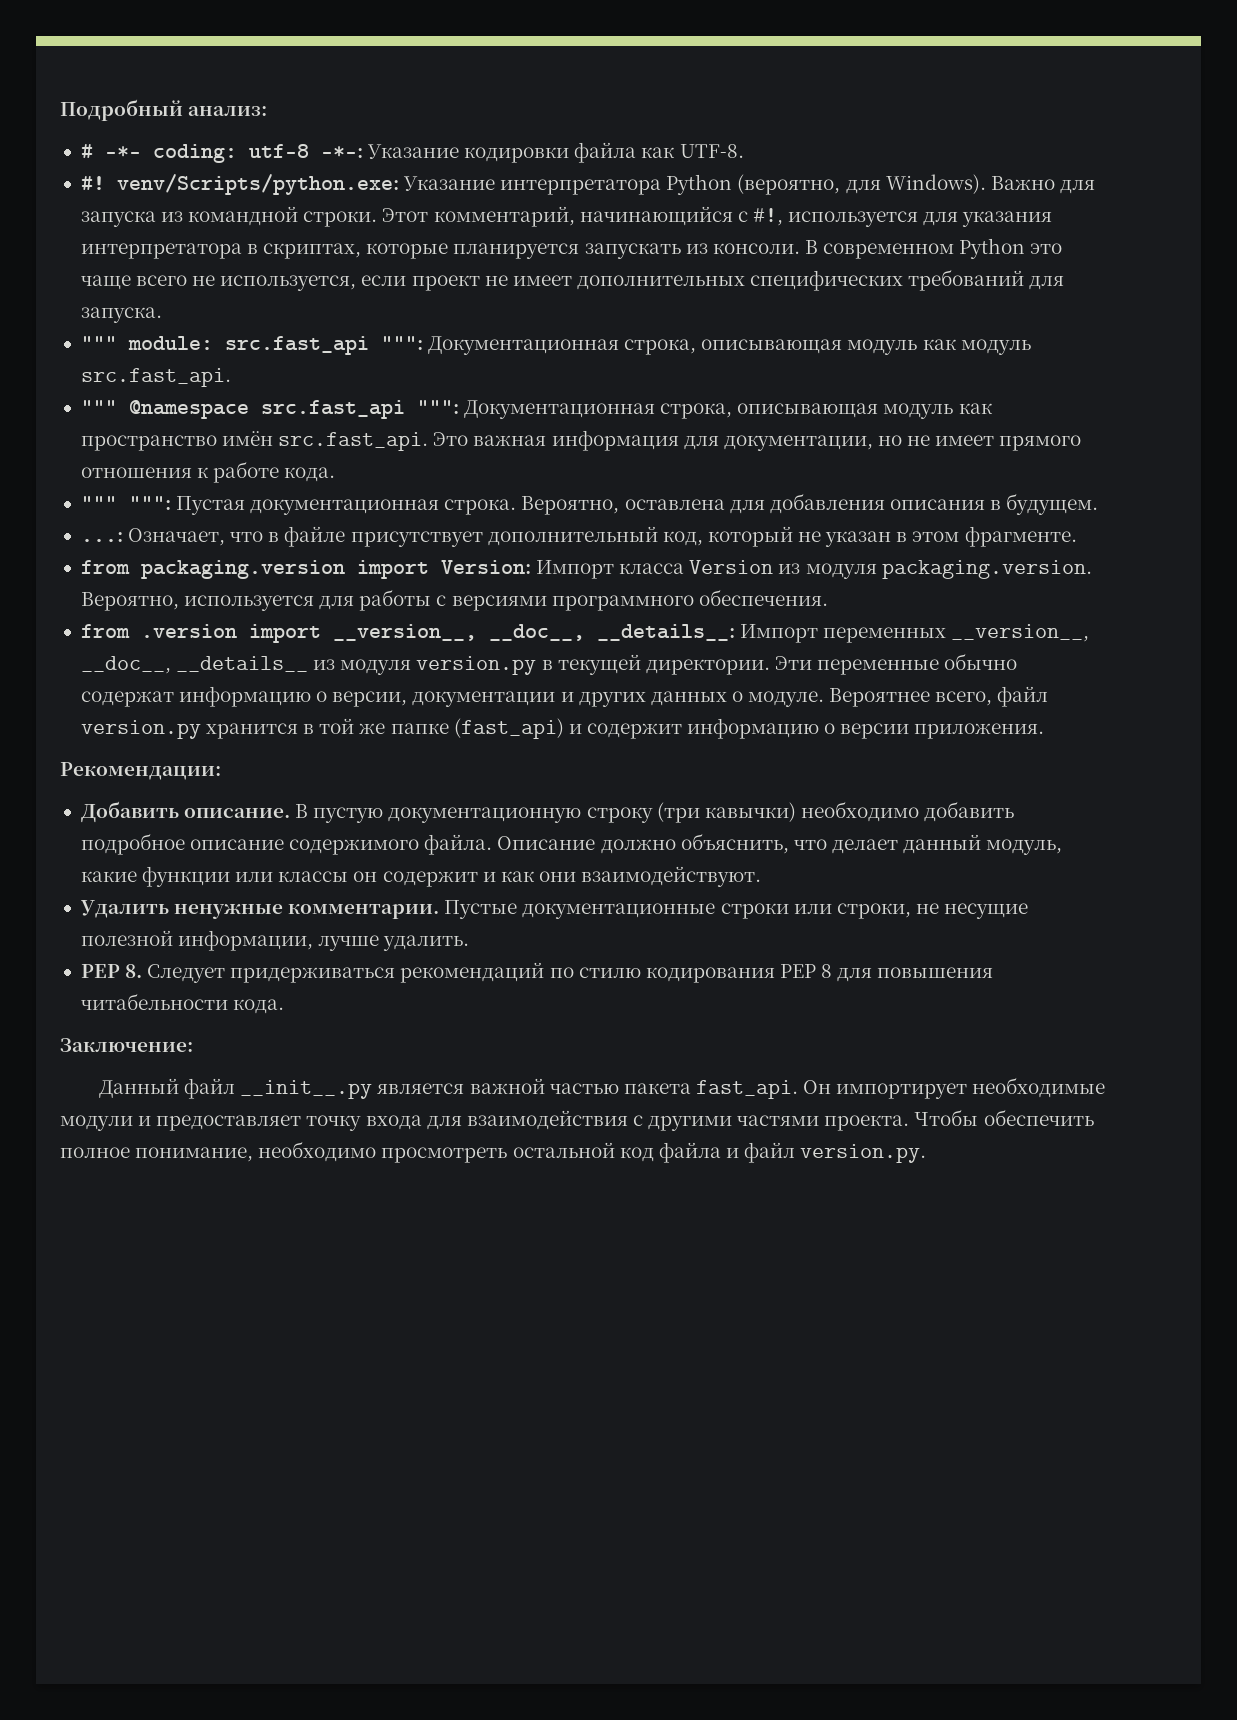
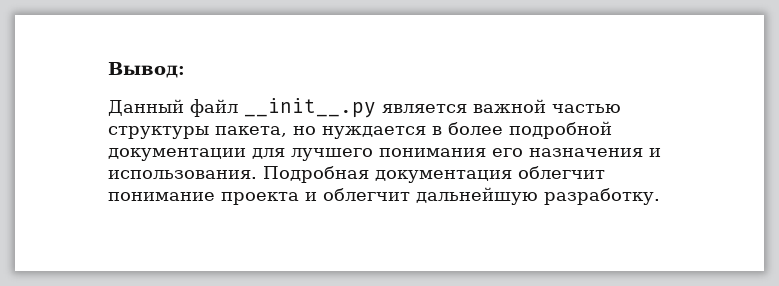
[60,99,268,121] [80,142,744,163] [80,174,1095,195] [80,206,1053,227] [80,238,1063,259] [80,269,1065,291] [80,307,162,323] [80,336,1031,355] [80,368,231,387] [80,400,993,419] [80,430,1082,451] [80,461,336,483] [80,493,1099,515] [80,526,1077,547] [80,560,1092,579] [80,589,828,611] [80,624,1090,643] [80,653,1018,675] [80,686,1049,707] [80,718,1045,739] [60,762,221,780] [80,801,1015,823] [80,833,1063,855] [80,866,762,887] [80,900,1029,919] [80,930,470,951] [80,962,994,983] [80,993,285,1014] [60,1038,193,1052] Подробный анализ: // # -*- coding: utf-8 -*-: Указание кодировки файла как UTF-8. // #! venv/Scripts/python.exe: Указание интерпретатора Python (вероятно, для Windows). Важно для запуска из командной строки. Этот комментарий, начинающийся с #!, используется для указания интерпретатора в скриптах, которые планируется запускать из консоли. В современном Python это чаще всего не используется, если проект не имеет дополнительных специфических требований для запуска. // """ module: src.fast_api """: Документационная строка, описывающая модуль как модуль src.fast_api. // """ @namespace src.fast_api """: Документационная строка, описывающая модуль как пространство имён src.fast_api. Это важная информация для документации, но не имеет прямого отношения к работе кода. // """ """: Пустая документационная строка. Вероятно, оставлена для добавления описания в будущем. // ...: Означает, что в файле присутствует дополнительный код, который не указан в этом фрагменте. // from packaging.version import Version: Импорт класса Version из модуля packaging.version. Вероятно, используется для работы с версиями программного обеспечения. // from .version import __version__, __doc__, __details__: Импорт переменных __version__, __doc__, __details__ из модуля version.py в текущей директории. Эти переменные обычно содержат информацию о версии, документации и других данных о модуле. Вероятнее всего, файл version.py хранится в той же папке (fast_api) и содержит информацию о версии приложения. // Рекомендации: // Добавить описание. В пустую документационную строку (три кавычки) необходимо добавить подробное описание содержимого файла. Описание должно объяснить, что делает данный модуль, какие функции или классы он содержит и как они взаимодействуют. // Удалить ненужные комментарии. Пустые документационные строки или строки, не несущие полезной информации, лучше удалить. // PEP 8. Следует придерживаться рекомендаций по стилю кодирования PEP 8 для повышения читабельности кода. // Заключение: -> [108,62,185,78] Вывод:
[623,1077,1106,1099] [60,1109,1094,1131] [60,1141,927,1163] пакета fast_api. Он импортирует необходимые модули и предоставляет точку входа для взаимодействия с другими частями проекта. Чтобы обеспечить полное понимание, необходимо просмотреть остальной код файла и файл version.py. -> [108,121,612,139] [108,148,661,161] [108,166,605,183] [108,187,660,205] структуры пакета, но нуждается в более подробной документации для лучшего понимания его назначения и использования. Подробная документация облегчит понимание проекта и облегчит дальнейшую разработку.

